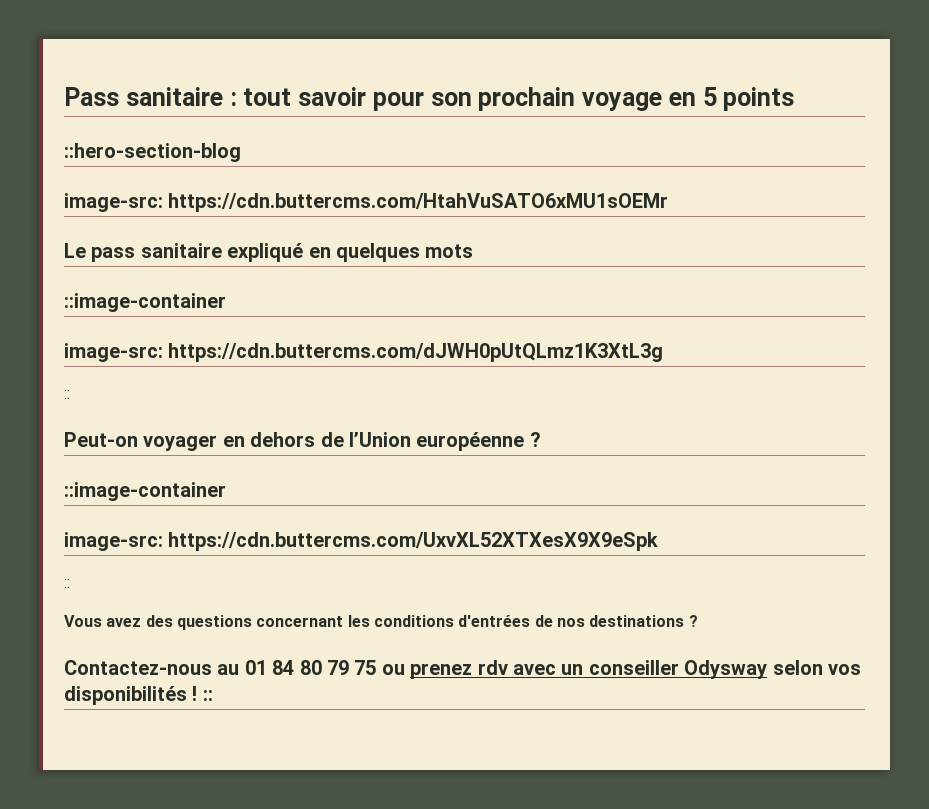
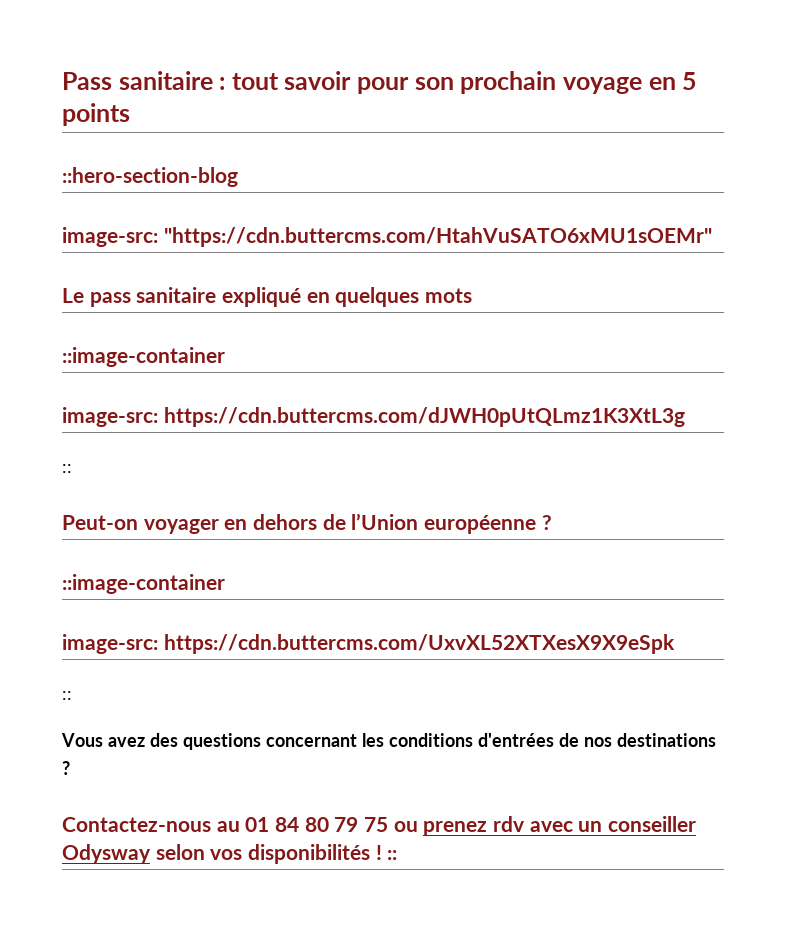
[168,193,669,212] https://cdn.buttercms.com/HtahVuSATO6xMU1sOEMr -> [163,227,712,247] "https://cdn.buttercms.com/HtahVuSATO6xMU1sOEMr"

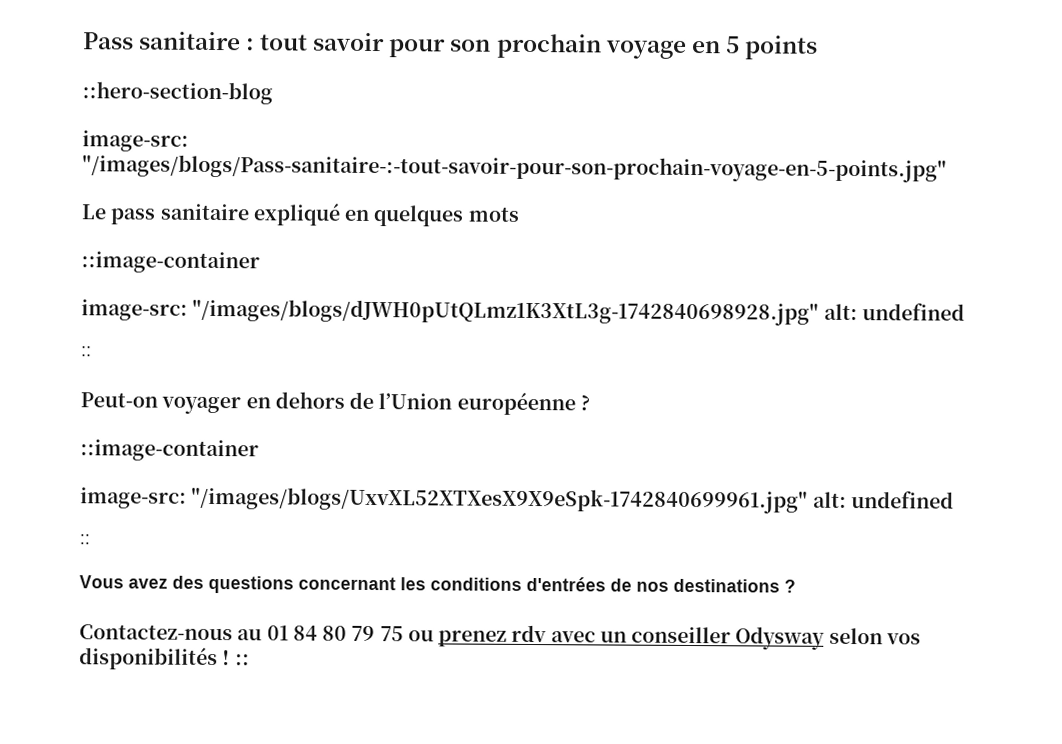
[163,227,712,247] "https://cdn.buttercms.com/HtahVuSATO6xMU1sOEMr" -> [82,154,947,183] "/images/blogs/Pass-sanitaire-:-tout-savoir-pour-son-prochain-voyage-en-5-points.jpg"
[163,407,685,427] https://cdn.buttercms.com/dJWH0pUtQLmz1K3XtL3g -> [192,298,965,326] "/images/blogs/dJWH0pUtQLmz1K3XtL3g-1742840698928.jpg" alt: undefined
[163,634,675,654] https://cdn.buttercms.com/UxvXL52XTXesX9X9eSpk -> [191,486,954,514] "/images/blogs/UxvXL52XTXesX9X9eSpk-1742840699961.jpg" alt: undefined

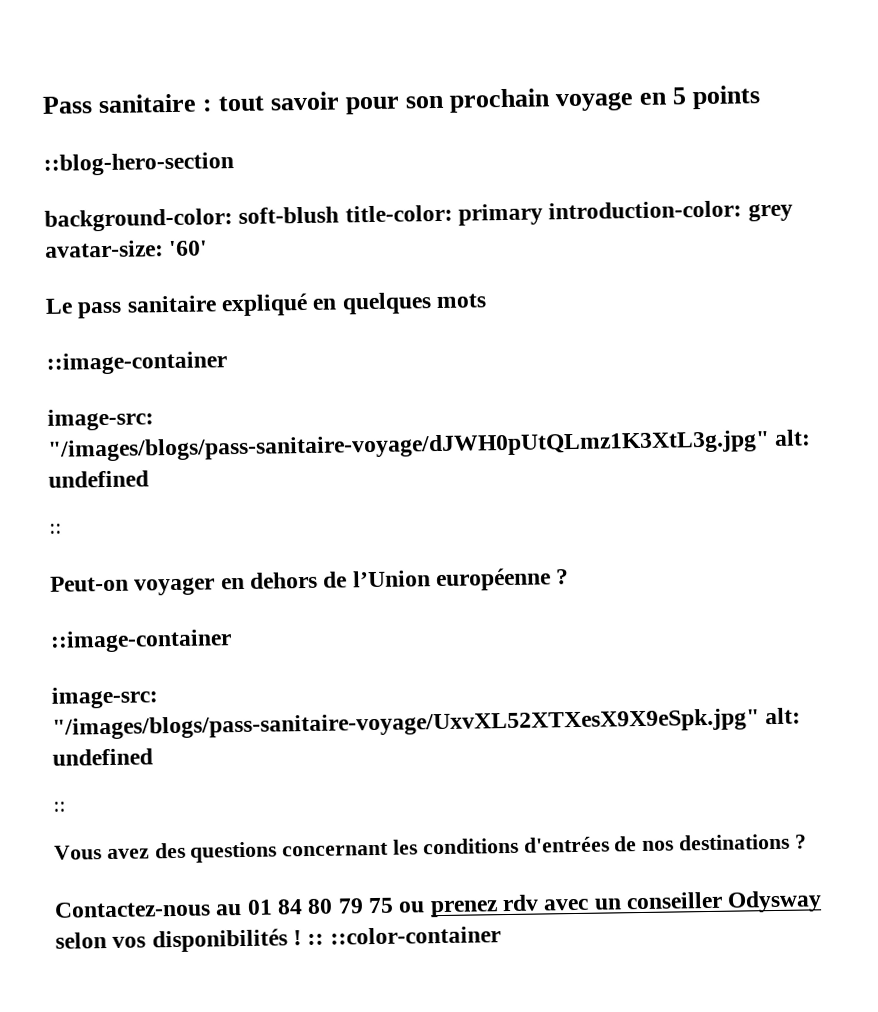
[82,81,273,105] [82,130,189,152] [82,154,947,183] ::hero-section-blog // image-src: "/images/blogs/Pass-sanitaire-:-tout-savoir-pour-son-prochain-voyage-en-5-points.jpg" -> [43,152,234,176] [44,200,793,232] [44,240,209,258] ::blog-hero-section // background-color: soft-blush title-color: primary introduction-color: grey avatar-size: '60'
[192,298,820,326] "/images/blogs/dJWH0pUtQLmz1K3XtL3g-1742840698928.jpg" -> [47,430,770,462] "/images/blogs/pass-sanitaire-voyage/dJWH0pUtQLmz1K3XtL3g.jpg"
[191,486,809,514] "/images/blogs/UxvXL52XTXesX9X9eSpk-1742840699961.jpg" -> [52,708,760,740] "/images/blogs/pass-sanitaire-voyage/UxvXL52XTXesX9X9eSpk.jpg"
(250, 660) none -> [329,926,501,945] ::color-container

